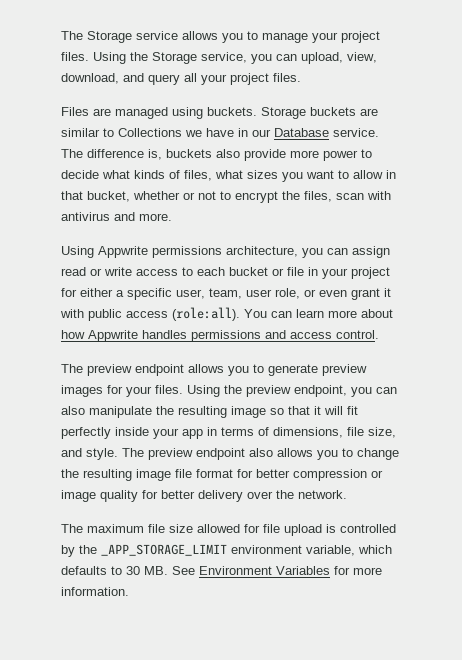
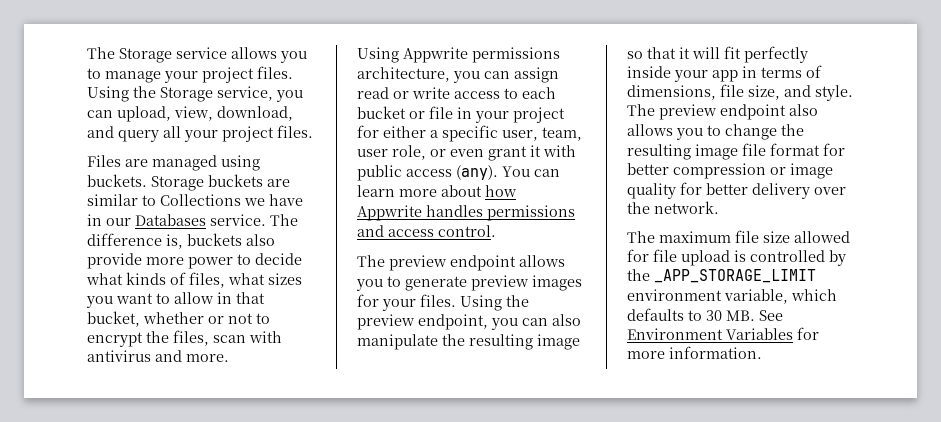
[274,128,329,137] Database -> [135,214,206,226] Databases
[172,307,240,321] (role:all). -> [456,165,498,180] (any).

